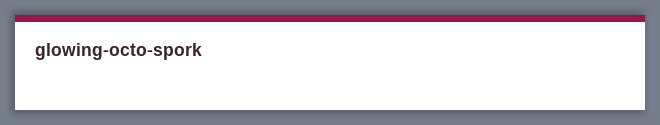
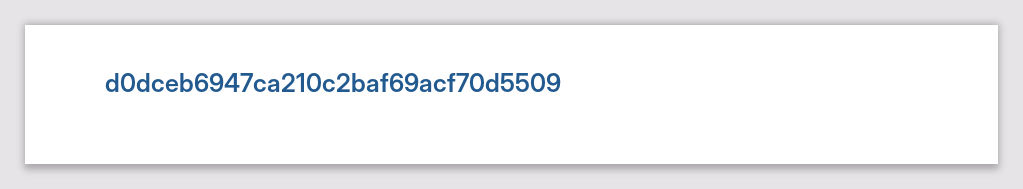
[35,43,202,60] glowing-octo-spork -> [105,73,561,92] d0dceb6947ca210c2baf69acf70d5509

